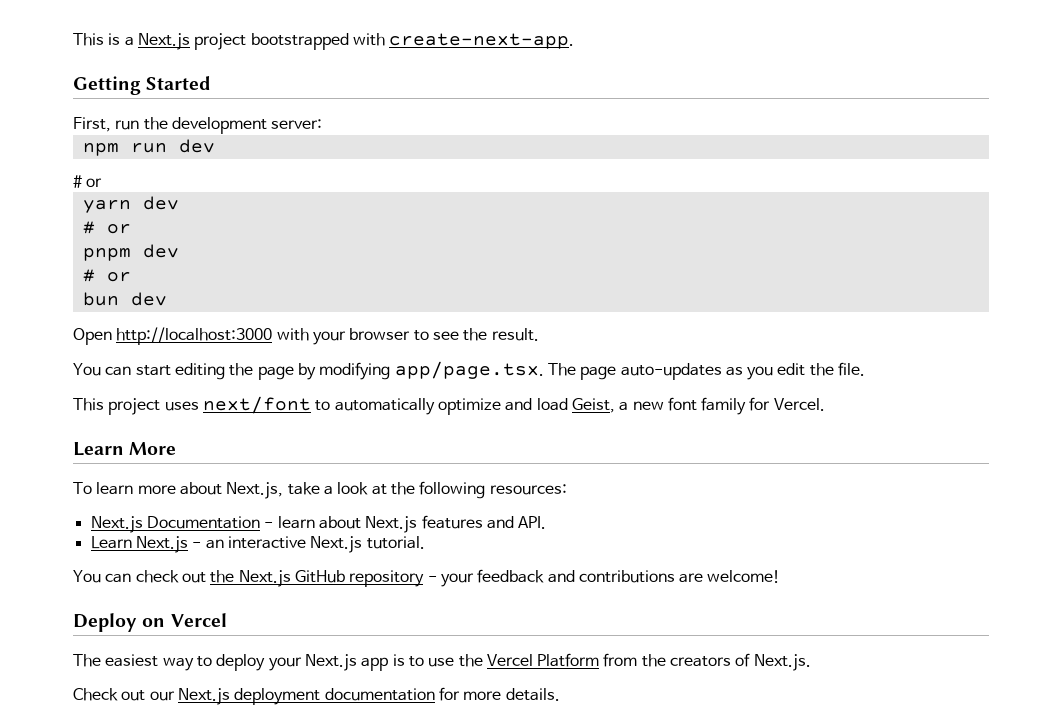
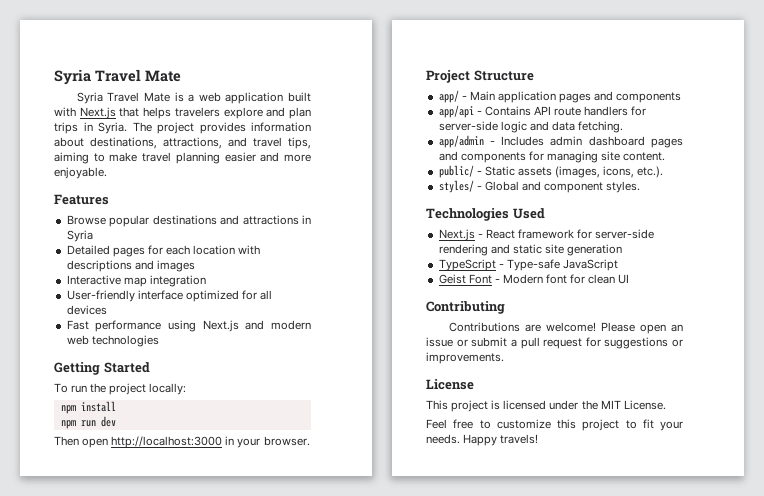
[73,33,575,50] This is a Next.js project bootstrapped with create-next-app. -> [54,69,181,85] [76,92,311,104] [54,107,311,119] [54,122,311,134] [54,137,311,149] [54,152,311,164] [54,167,107,179] [54,194,109,205] [66,215,311,227] [66,230,93,242] [66,245,261,257] [66,260,195,272] [66,275,206,287] [66,290,273,302] [66,305,107,315] [66,320,311,332] [66,335,159,347] Syria Travel Mate // Syria Travel Mate is a web application built with Next.js that helps travelers explore and plan trips in Syria. The project provides information about destinations, attractions, and travel tips, aiming to make travel planning easier and more enjoyable. // Features // Browse popular destinations and attractions in Syria // Detailed pages for each location with descriptions and images // Interactive map integration // User-friendly interface optimized for all devices // Fast performance using Next.js and modern web technologies
[73,117,111,132] First, -> [54,383,68,393] To
[171,117,323,134] development server: -> [109,383,187,395] [60,401,116,414] project locally: // npm install
[73,175,103,188] [82,196,179,213] [82,221,131,234] [82,244,179,261] [82,269,131,282] [82,292,167,306] [73,327,539,345] [73,361,866,380] [73,396,825,415] [73,442,177,456] [73,481,567,499] [90,515,547,533] [90,536,425,553] [73,569,781,587] [73,613,227,632] [73,653,811,671] [73,687,560,705] # or // yarn dev // # or // pnpm dev // # or // bun dev // Open http://localhost:3000 with your browser to see the result. // You can start editing the page by modifying app/page.tsx. The page auto-updates as you edit the file. // This project uses next/font to automatically optimize and load Geist, a new font family for Vercel. // Learn More // To learn more about Next.js, take a look at the following resources: // Next.js Documentation - learn about Next.js features and API. // Learn Next.js - an interactive Next.js tutorial. // You can check out the Next.js GitHub repository - your feedback and contributions are welcome! // Deploy on Vercel // The easiest way to deploy your Next.js app is to use the Vercel Platform from the creators of Next.js. // Check out our Next.js deployment documentation for more details. -> [54,436,310,448] [426,70,534,83] [438,90,682,103] [438,105,647,118] [438,121,624,133] [438,135,683,148] [438,151,666,163] [438,165,664,178] [438,180,641,193] [426,208,545,221] [438,229,655,241] [438,244,623,256] [438,259,618,271] [438,274,630,284] [426,301,505,314] [448,322,683,334] [426,337,683,349] [426,352,504,364] [426,379,474,390] [426,400,666,412] [426,419,683,431] [426,434,539,446] Then open http://localhost:3000 in your browser. // Project Structure // app/ - Main application pages and components // app/api - Contains API route handlers for server-side logic and data fetching. // app/admin - Includes admin dashboard pages and components for managing site content. // public/ - Static assets (images, icons, etc.). // styles/ - Global and component styles. // Technologies Used // Next.js - React framework for server-side rendering and static site generation // TypeScript - Type-safe JavaScript // Geist Font - Modern font for clean UI // Contributing // Contributions are welcome! Please open an issue or submit a pull request for suggestions or improvements. // License // This project is licensed under the MIT License. // Feel free to customize this project to fit your needs. Happy travels!

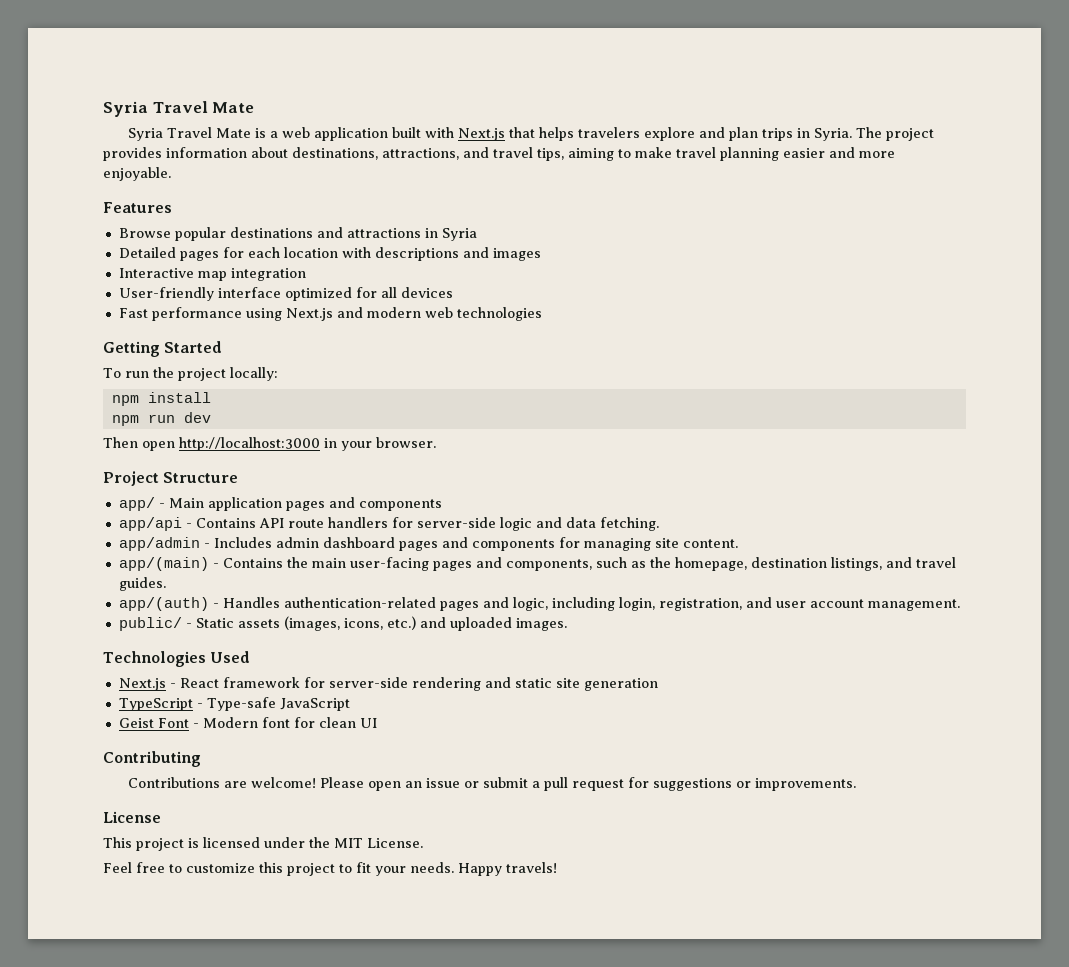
(666, 156) none -> [118,557,956,571] [118,577,166,591] [118,597,960,611] // app/(main) - Contains the main user-facing pages and components, such as the homepage, destination listings, and travel guides. // app/(auth) - Handles authentication-related pages and logic, including login, registration, and user account management.
[637,166,664,178] [438,180,641,193] etc.). // styles/ - Global and component styles. -> [386,616,567,631] etc.) and uploaded images.

